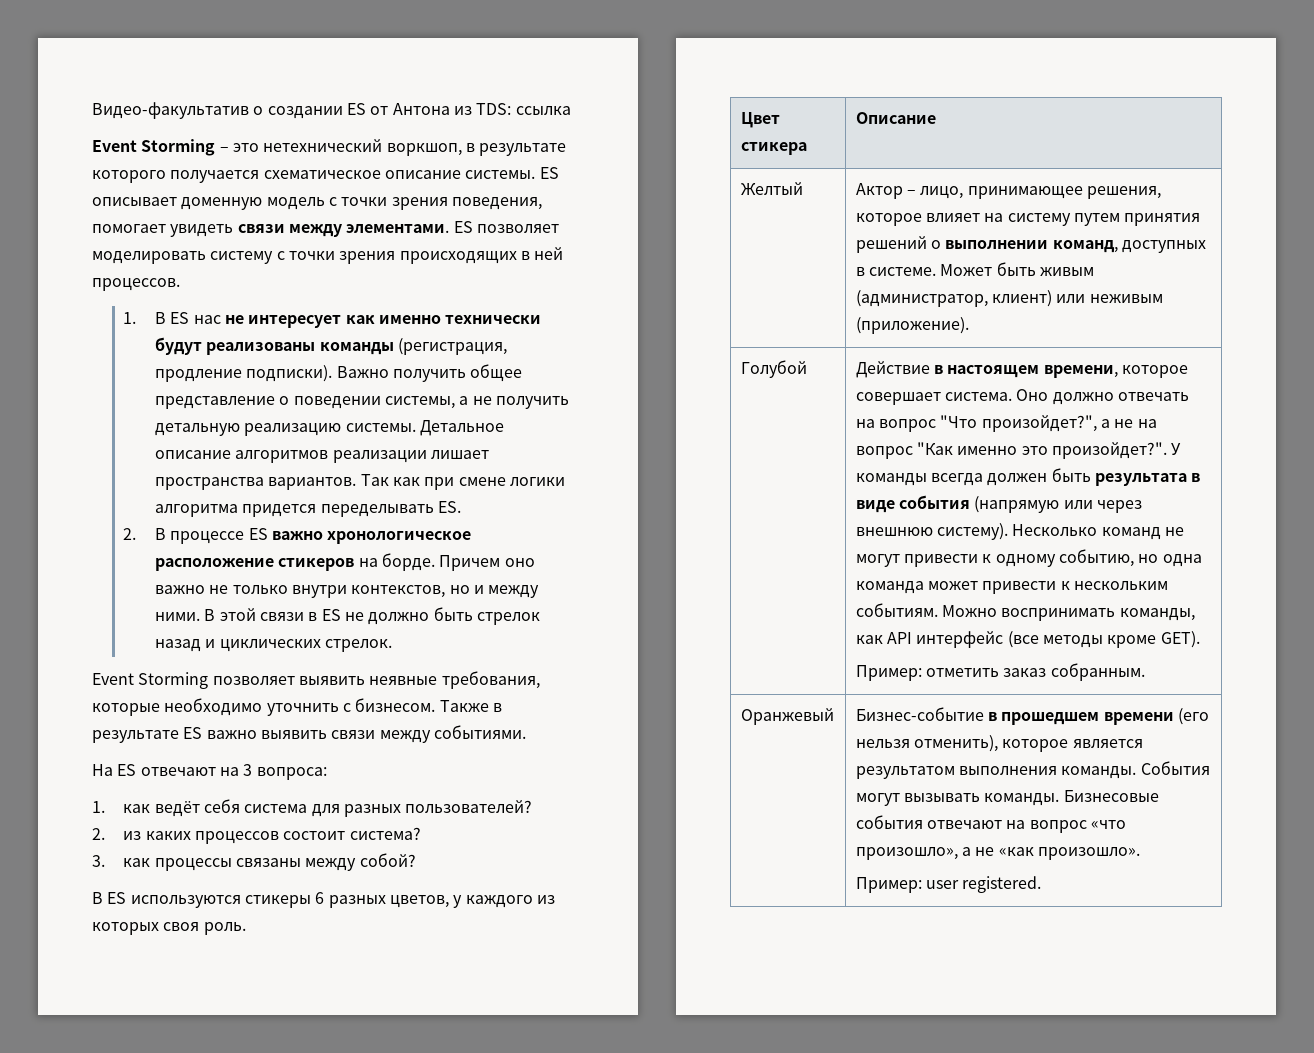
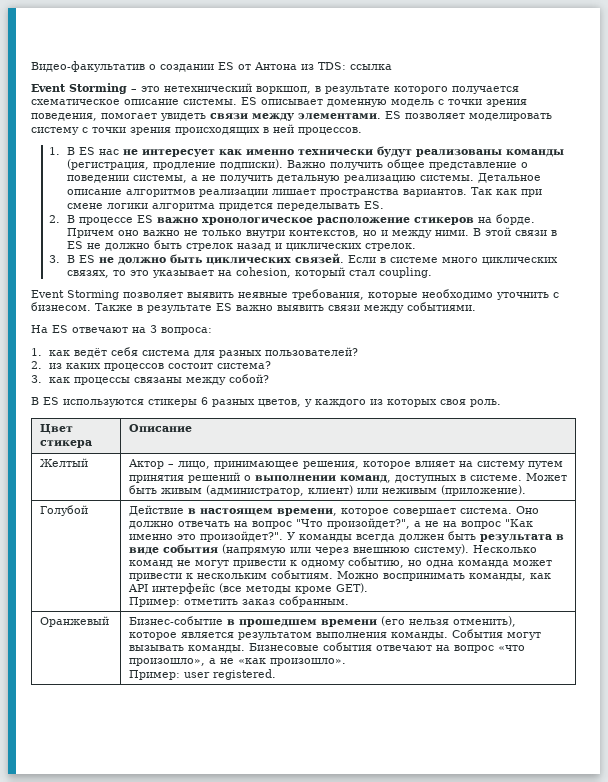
(392, 645) none -> [49,253,559,265] [67,267,433,278] // 3. В ES не должно быть циклических связей. Если в системе много циклических связях, то это указывает на cohesion, который стал coupling.

